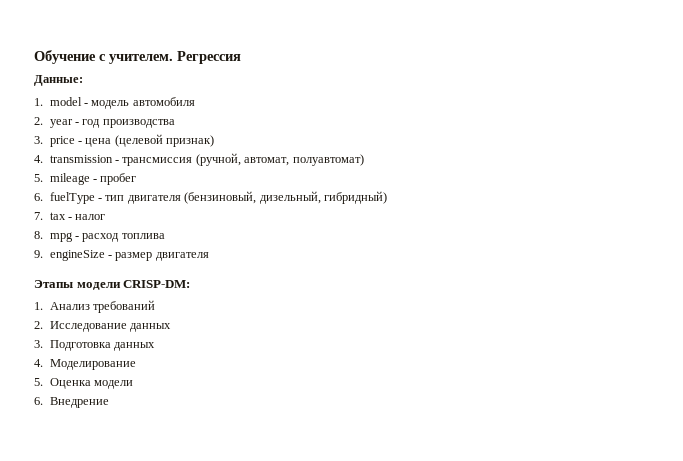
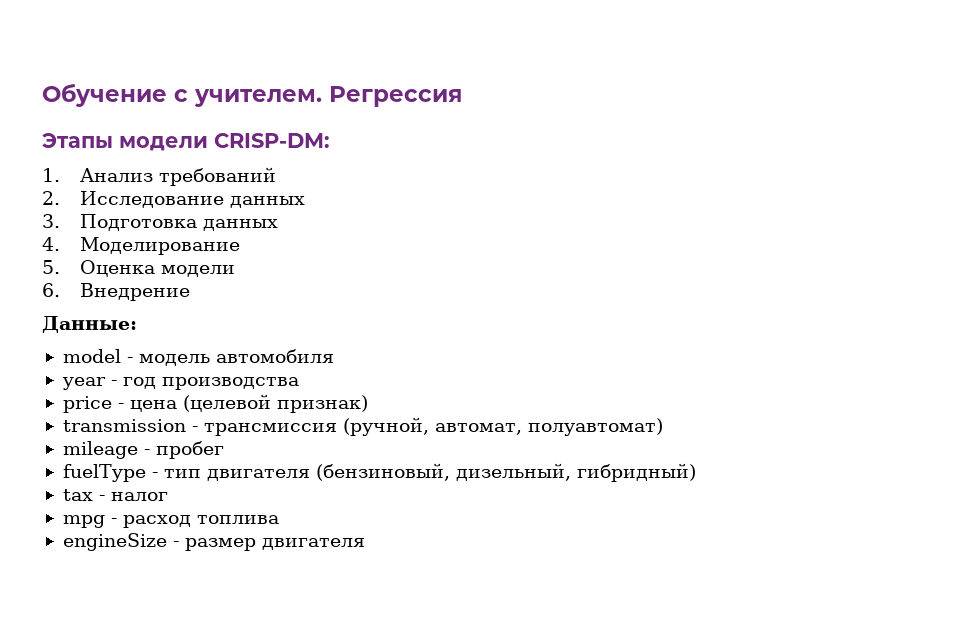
[34,75,83,86] [34,97,195,109] [34,117,175,128] [34,134,215,147] [34,153,364,166] [34,173,137,185] [34,191,387,204] [34,212,106,220] [34,231,165,242] [34,250,209,261] // Данные: // 1. model - модель автомобиля // 2. year - год производства // 3. price - цена (целевой признак) // 4. transmission - трансмиссия (ручной, автомат, полуавтомат) // 5. mileage - пробег // 6. fuelType - тип двигателя (бензиновый, дизельный, гибридный) // 7. tax - налог // 8. mpg - расход топлива // 9. engineSize - размер двигателя -> (462, 96) none
(109, 402) none -> [42,316,137,333] [62,349,334,366] [61,377,299,390] [62,394,368,413] [62,417,663,436] [62,441,224,459] [62,463,696,482] [62,489,168,501] [62,515,279,528] [62,533,365,551] // Данные: // model - модель автомобиля // year - год производства // price - цена (целевой признак) // transmission - трансмиссия (ручной, автомат, полуавтомат) // mileage - пробег // fuelType - тип двигателя (бензиновый, дизельный, гибридный) // tax - налог // mpg - расход топлива // engineSize - размер двигателя

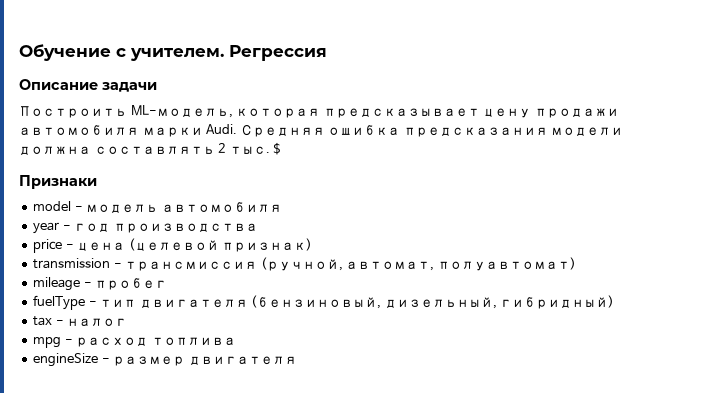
[42,133,330,151] [42,167,276,186] [42,191,305,208] [42,214,278,231] [42,237,240,255] [42,260,235,277] [42,283,190,301] [42,316,137,333] Этапы модели CRISP-DM: // 1. Анализ требований // 2. Исследование данных // 3. Подготовка данных // 4. Моделирование // 5. Оценка модели // 6. Внедрение // Данные: -> [19,79,157,92] [19,105,619,118] [19,124,624,137] [19,142,282,155] [19,175,97,189] Описание задачи // Построить ML-модель, которая предсказывает цену продажи автомобиля марки Audi. Средняя ошибка предсказания модели должна составлять 2 тыс. $ // Признаки

